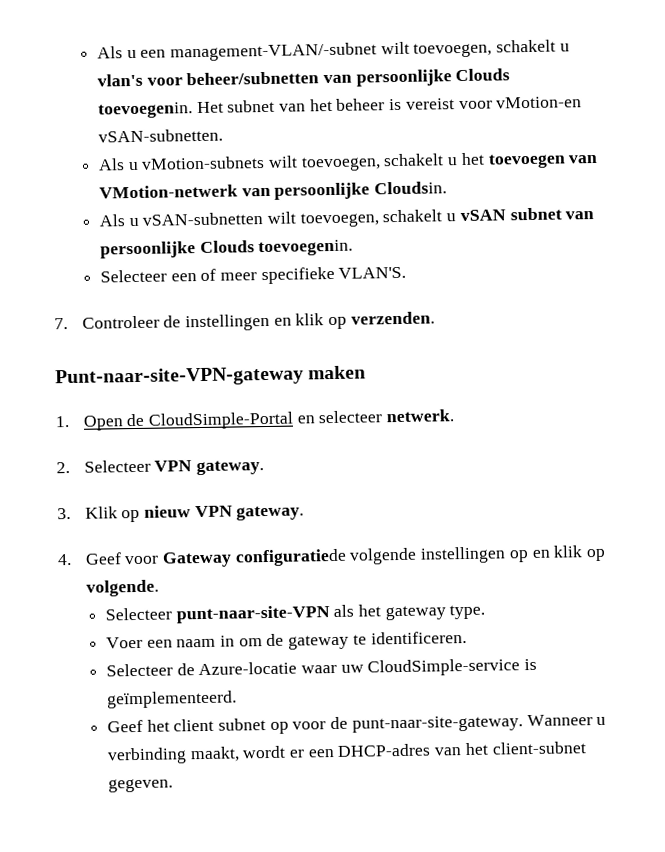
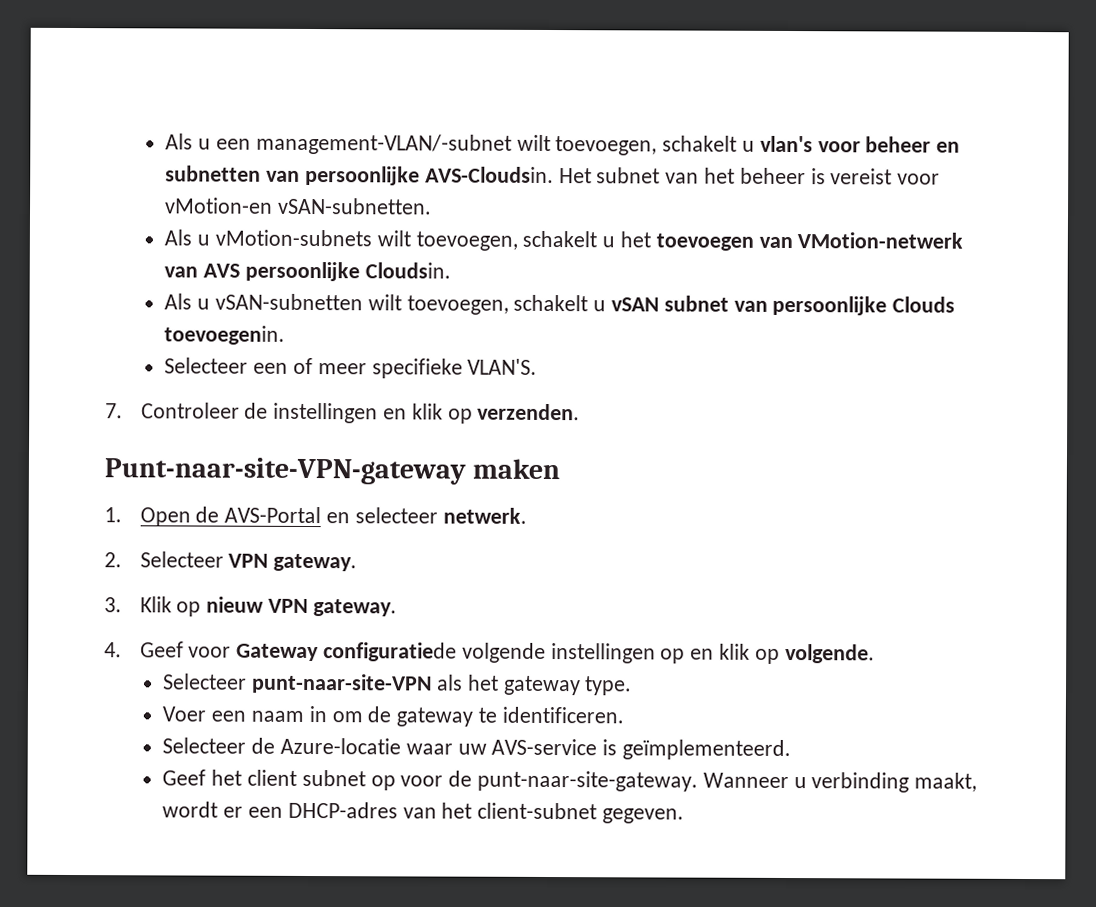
[186,68,511,87] [97,102,193,119] beheer/subnetten van persoonlijke Clouds toevoegenin. -> [865,136,961,153] [165,165,554,186] beheer en subnetten van persoonlijke AVS-Cloudsin.
(271, 192) none -> [203,263,241,278] AVS
[147,411,294,430] CloudSimple-Portal -> [224,506,322,524] AVS-Portal
[367,658,521,677] CloudSimple-service -> [491,738,598,756] AVS-service

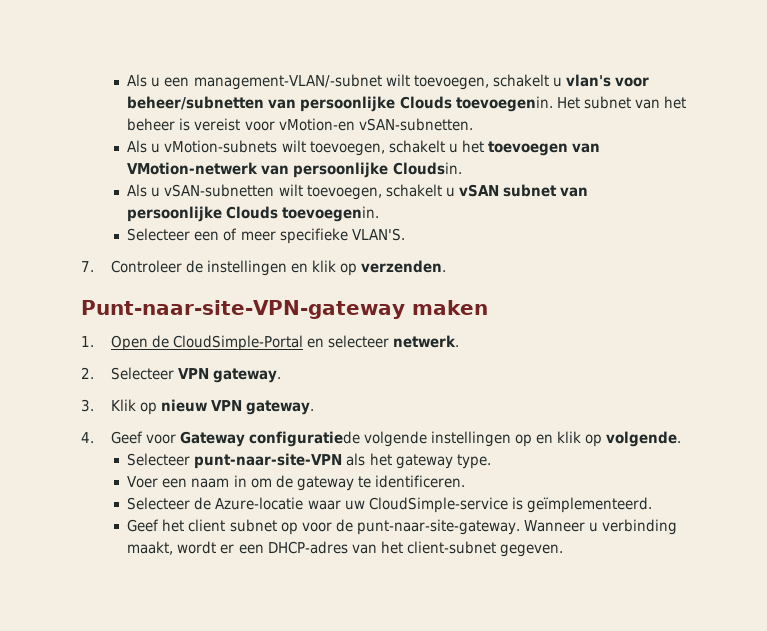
[865,136,961,153] [165,165,554,186] beheer en subnetten van persoonlijke AVS-Cloudsin. -> [127,96,553,112] beheer/subnetten van persoonlijke Clouds toevoegenin.
[203,263,241,278] AVS -> (290, 170) none
[224,506,322,524] AVS-Portal -> [172,335,303,351] CloudSimple-Portal
[491,738,598,756] AVS-service -> [368,497,508,513] CloudSimple-service

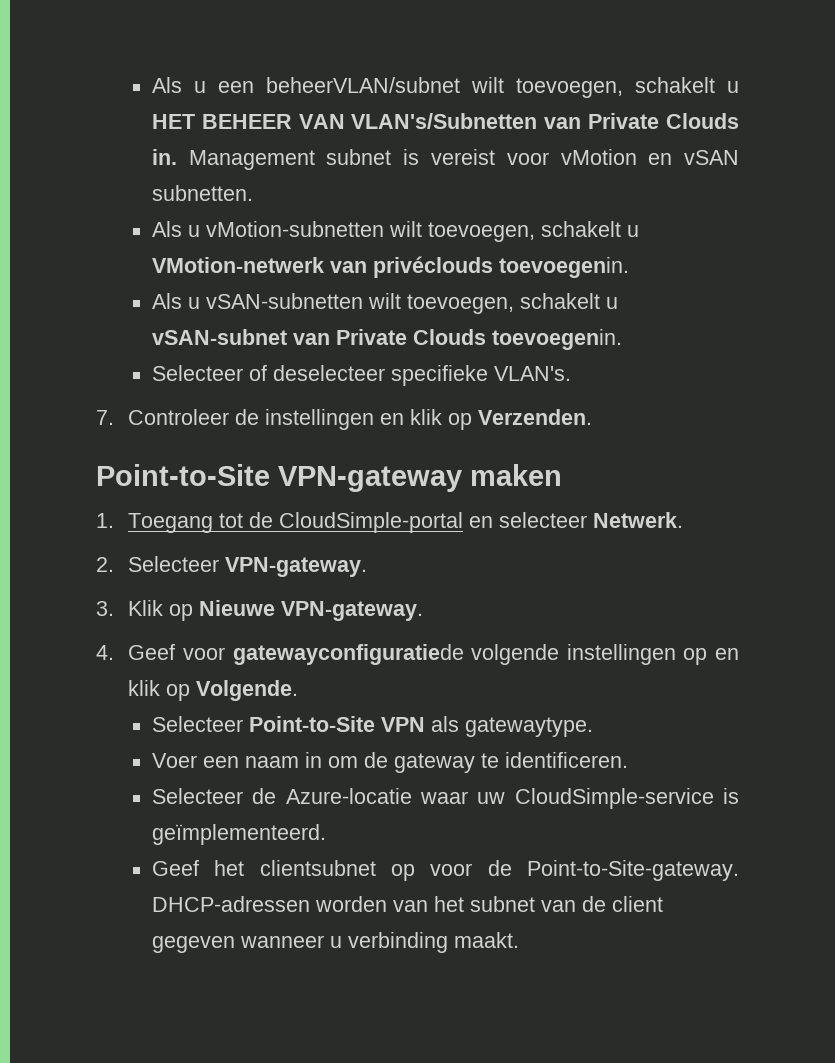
[193,74,649,90] [127,96,686,112] [127,118,473,131] [127,140,600,156] [127,162,462,178] management-VLAN/-subnet wilt toevoegen, schakelt u vlan's voor beheer/subnetten van persoonlijke Clouds toevoegenin. Het subnet van het beheer is vereist voor vMotion-en vSAN-subnetten. // Als u vMotion-subnets wilt toevoegen, schakelt u het toevoegen van VMotion-netwerk van persoonlijke Cloudsin. -> [265,77,739,98] [151,113,739,129] [151,149,739,170] [151,185,253,201] [151,221,639,242] [151,256,629,278] beheerVLAN/subnet wilt toevoegen, schakelt u HET BEHEER VAN VLAN's/Subnetten van Private Clouds in. Management subnet is vereist voor vMotion en vSAN subnetten. // Als u vMotion-subnetten wilt toevoegen, schakelt u VMotion-netwerk van privéclouds toevoegenin.
[458,184,588,197] [127,206,223,222] vSAN subnet van persoonlijke -> [151,329,407,345] vSAN-subnet van Private
[194,228,405,244] een of meer specifieke VLAN'S. -> [248,365,571,386] of deselecteer specifieke VLAN's.
[361,260,447,273] [81,300,405,319] verzenden. // Punt-naar-site-VPN-gateway -> [478,409,593,425] [96,464,462,492] Verzenden. // Point-to-Site VPN-gateway
[110,335,303,351] Open de CloudSimple-Portal -> [128,512,464,533] Toegang tot de CloudSimple-portal
[393,335,460,348] netwerk. -> [593,512,684,528] Netwerk.
[177,368,281,383] VPN gateway. -> [225,557,368,577] VPN-gateway.
[160,399,315,415] nieuw VPN gateway. -> [199,600,424,621] Nieuwe VPN-gateway.
[179,431,361,447] Gateway configuratiede -> [232,644,464,665] gatewayconfiguratiede
[606,431,682,447] [127,453,491,469] volgende. // Selecteer punt-naar-site-VPN als het gateway type. -> [196,680,299,701] [151,716,593,737] Volgende. // Selecteer Point-to-Site VPN als gatewaytype.
[188,519,277,532] client subnet -> [259,860,376,876] clientsubnet
[356,519,677,535] [127,541,563,557] punt-naar-site-gateway. Wanneer u verbinding maakt, wordt er een DHCP-adres van het client-subnet gegeven. -> [526,860,739,881] [151,896,663,912] [151,932,519,953] Point-to-Site-gateway. DHCP-adressen worden van het subnet van de client gegeven wanneer u verbinding maakt.

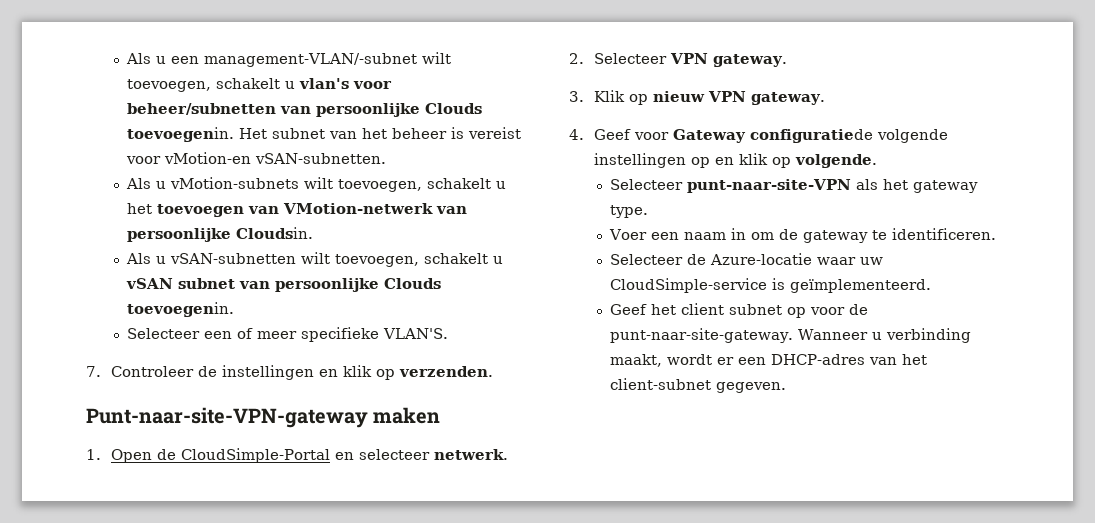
[265,77,739,98] [151,113,739,129] [151,149,739,170] [151,185,253,201] [151,221,639,242] [151,256,629,278] beheerVLAN/subnet wilt toevoegen, schakelt u HET BEHEER VAN VLAN's/Subnetten van Private Clouds in. Management subnet is vereist voor vMotion en vSAN subnetten. // Als u vMotion-subnetten wilt toevoegen, schakelt u VMotion-netwerk van privéclouds toevoegenin. -> [204,52,452,67] [127,78,393,92] [127,103,483,117] [127,127,522,142] [126,152,387,164] [126,177,507,192] [127,203,468,217] [127,227,314,242] management-VLAN/-subnet wilt toevoegen, schakelt u vlan's voor beheer/subnetten van persoonlijke Clouds toevoegenin. Het subnet van het beheer is vereist voor vMotion-en vSAN-subnetten. // Als u vMotion-subnets wilt toevoegen, schakelt u het toevoegen van VMotion-netwerk van persoonlijke Cloudsin.
[151,329,407,345] vSAN-subnet van Private -> [126,278,380,292] vSAN subnet van persoonlijke
[248,365,571,386] of deselecteer specifieke VLAN's. -> [204,327,449,342] een of meer specifieke VLAN'S.
[478,409,593,425] [96,464,462,492] Verzenden. // Point-to-Site VPN-gateway -> [399,366,494,377] [86,407,368,428] verzenden. // Punt-naar-site-VPN-gateway
[128,512,464,533] Toegang tot de CloudSimple-portal -> [111,448,331,463] Open de CloudSimple-Portal
[593,512,684,528] Netwerk. -> [434,449,509,460] netwerk.
[225,557,368,577] VPN-gateway. -> [670,53,788,67] VPN gateway.
[199,600,424,621] Nieuwe VPN-gateway. -> [653,91,826,105] nieuw VPN gateway.
[232,644,464,665] gatewayconfiguratiede -> [673,129,874,143] Gateway configuratiede
[196,680,299,701] [151,716,593,737] Volgende. // Selecteer Point-to-Site VPN als gatewaytype. -> [795,154,878,168] [610,179,979,193] [610,205,649,218] volgende. // Selecteer punt-naar-site-VPN als het gateway type.
[259,860,376,876] clientsubnet -> [681,303,783,315] client subnet
[526,860,739,881] [151,896,663,912] [151,932,519,953] Point-to-Site-gateway. DHCP-adressen worden van het subnet van de client gegeven wanneer u verbinding maakt. -> [610,328,972,343] [610,354,928,367] [610,378,787,393] punt-naar-site-gateway. Wanneer u verbinding maakt, wordt er een DHCP-adres van het client-subnet gegeven.

